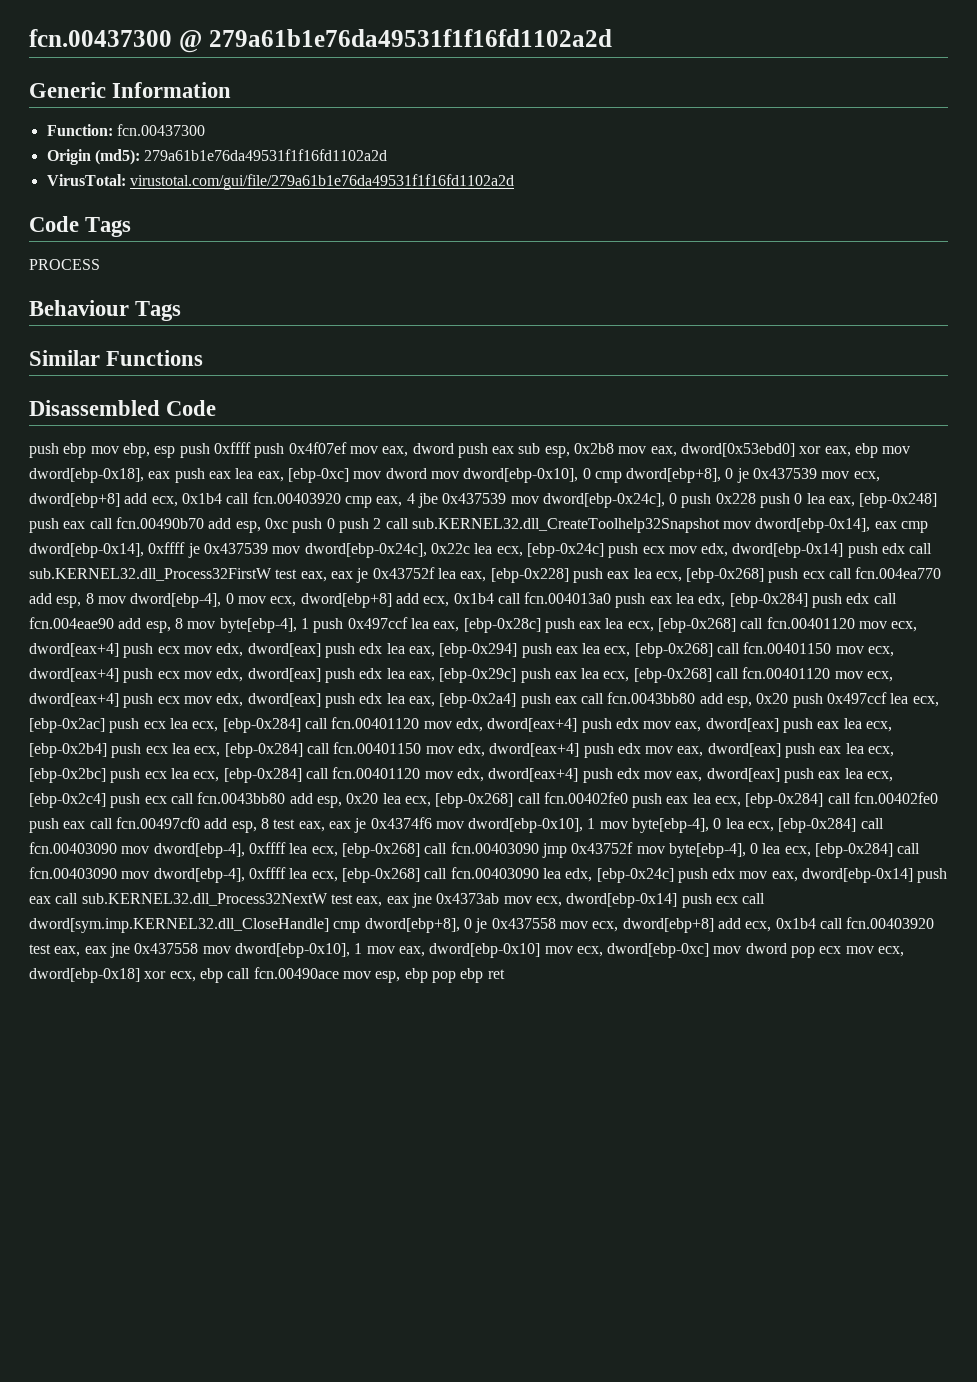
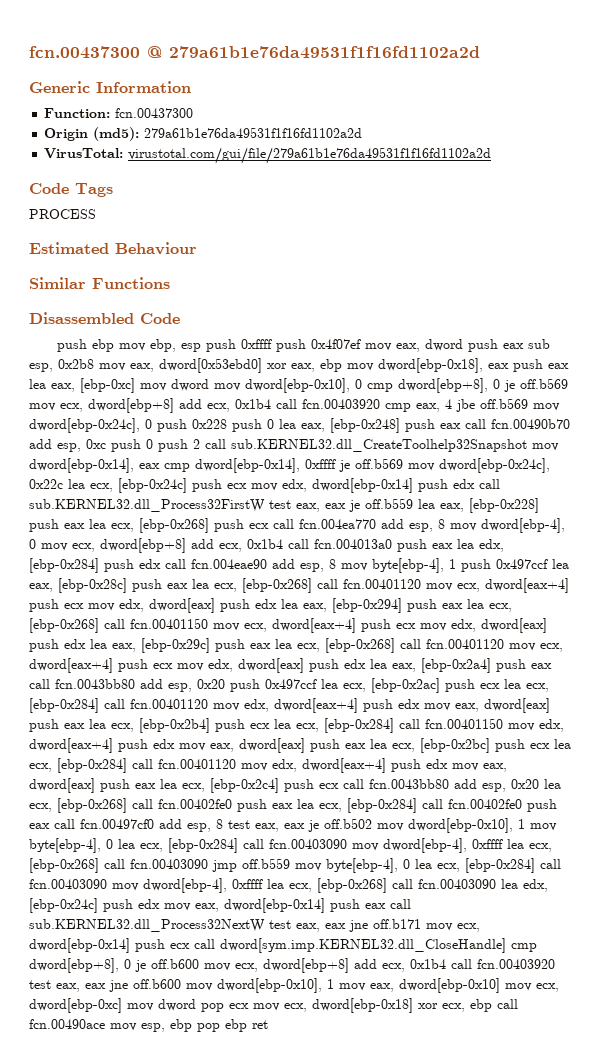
(100, 264) none -> [29,242,109,254] Estimated
[135,301,182,321] Tags -> (197, 248) none
[753,468,818,479] 0x437539 -> [520,378,568,389] off.b569
[442,493,507,504] 0x437539 -> [480,398,528,409] off.b569
[203,543,268,554] 0x437539 -> [355,458,403,469] off.b569
[372,567,435,579] 0x43752f -> [365,498,413,509] off.b559
[370,817,432,829] 0x4374f6 -> [324,818,372,829] off.b502
[571,842,634,854] 0x43752f -> [242,858,290,869] off.b559
[436,893,500,904] 0x4373ab -> [373,919,421,929] off.b171
[491,918,556,929] 0x437558 -> [151,959,199,969] off.b600
[134,943,199,954] 0x437558 -> [133,979,181,989] off.b600

